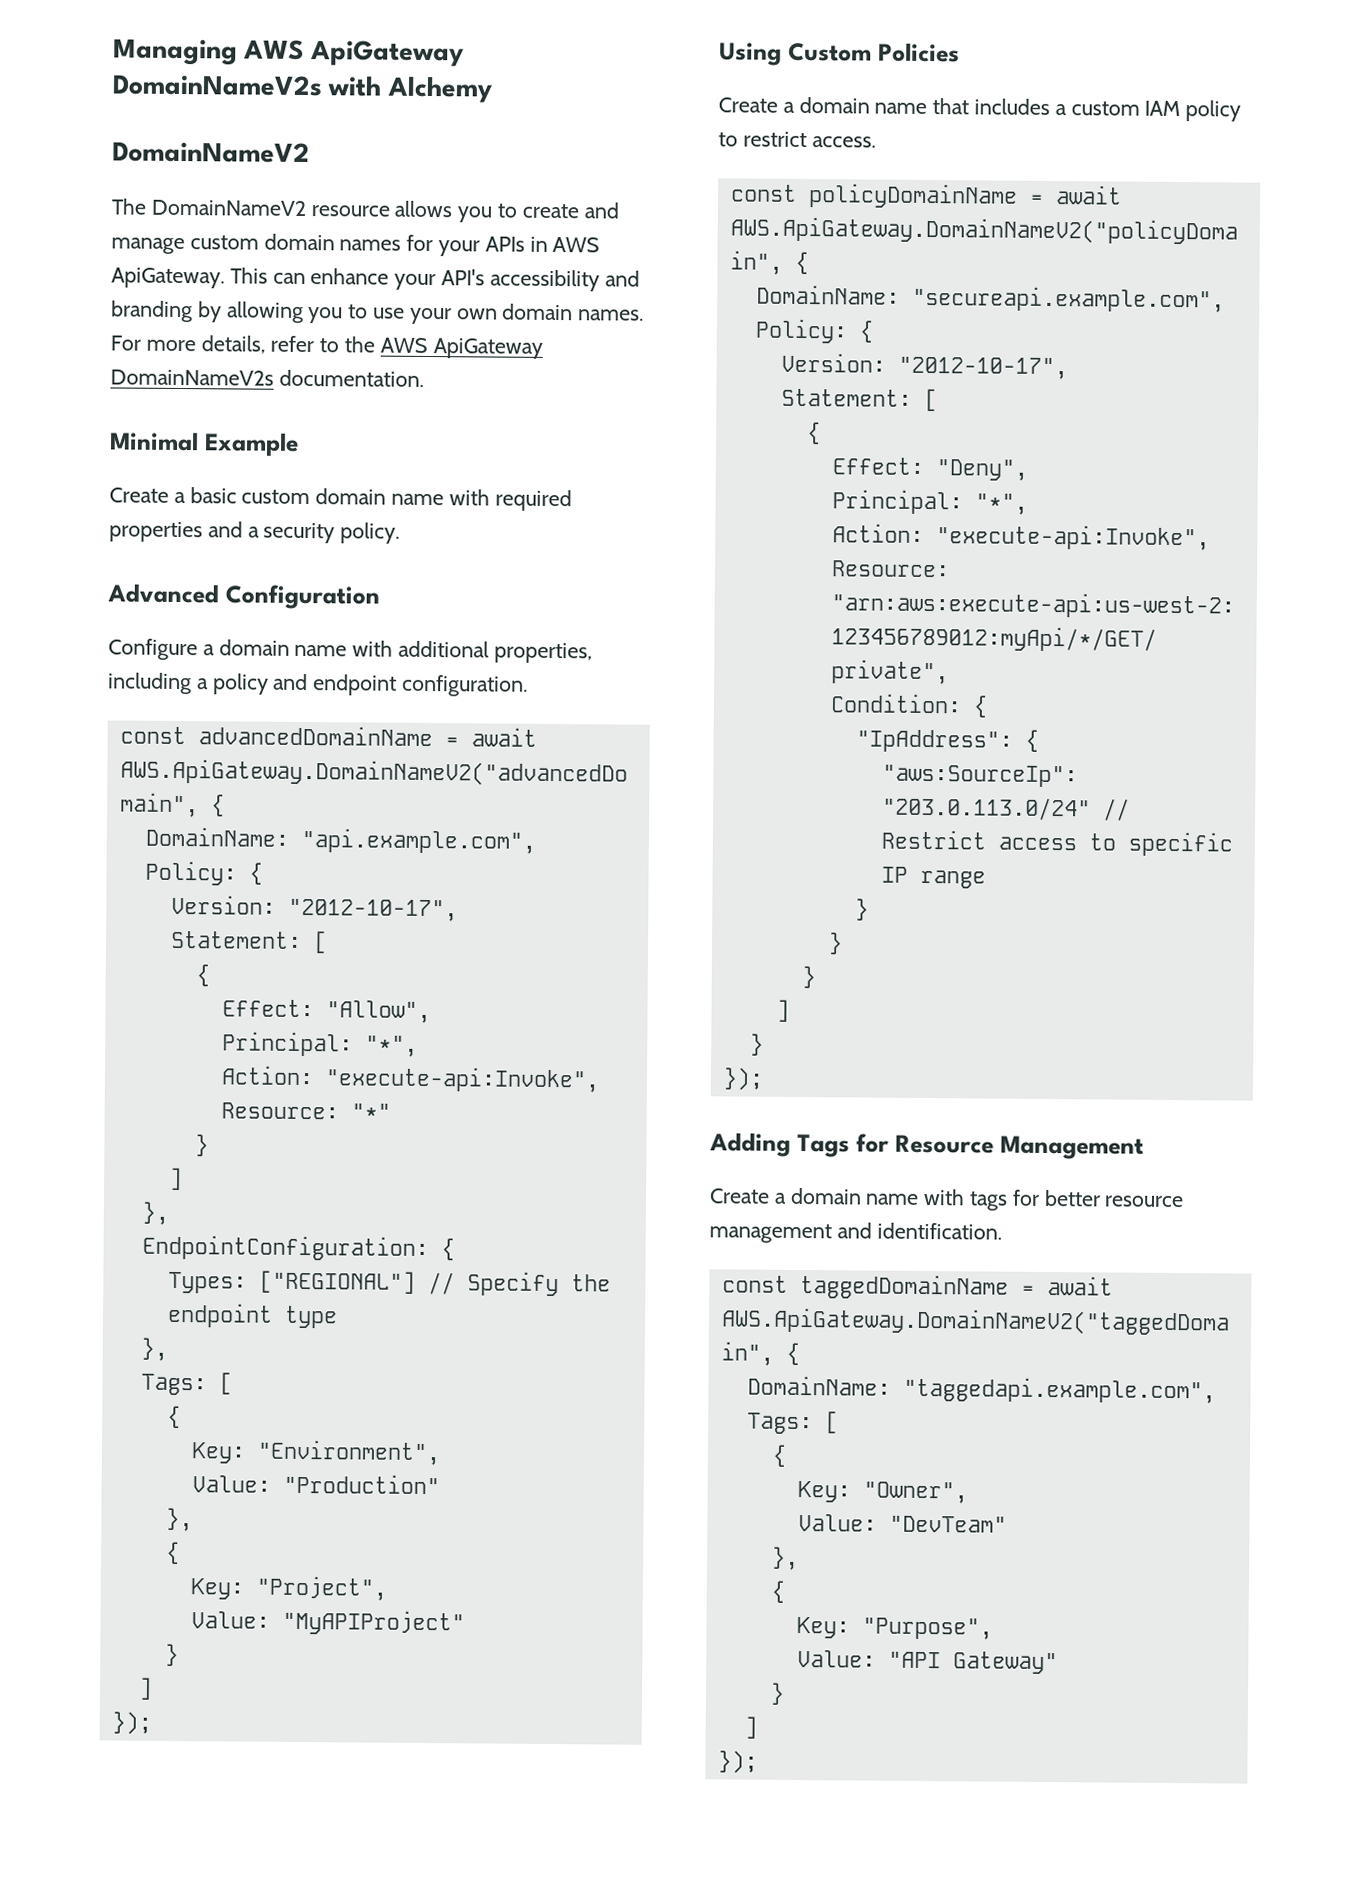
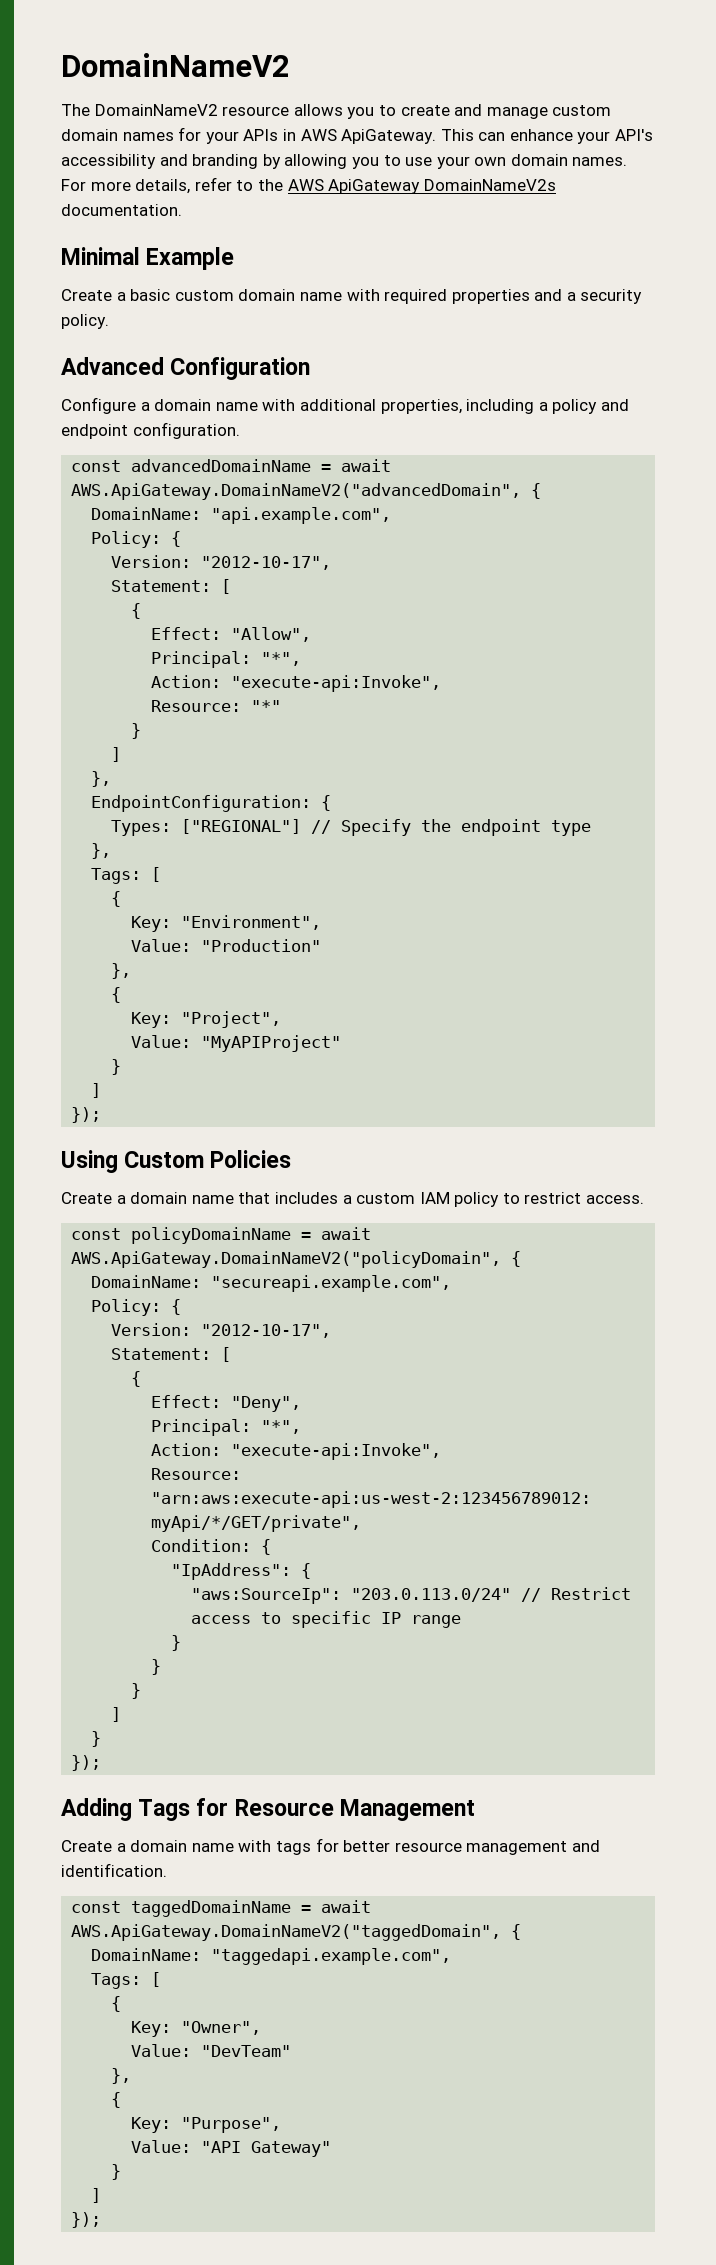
[113,38,464,67] [112,74,492,103] Managing AWS ApiGateway DomainNameV2s with Alchemy // -> (61, 65) none

